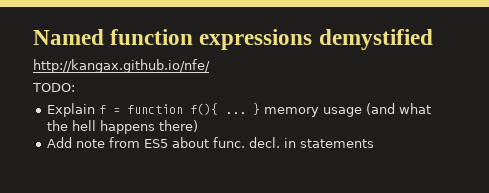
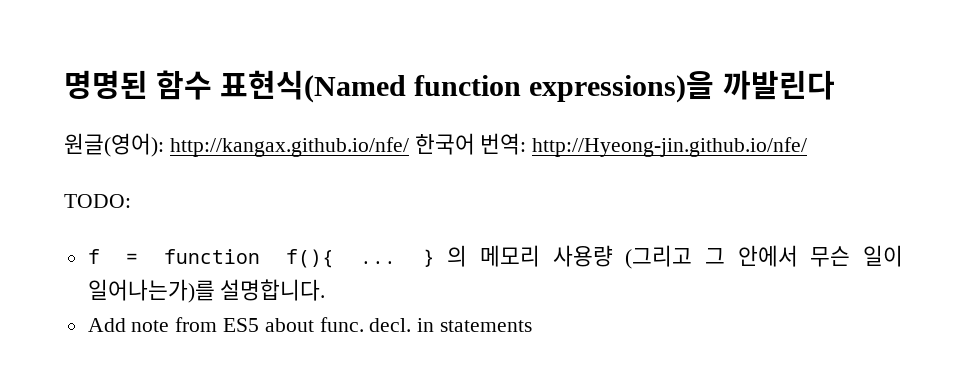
[33,29,433,50] [33,59,210,73] Named function expressions demystified // http://kangax.github.io/nfe/ -> [64,70,835,103] [64,133,808,157] 명명된 함수 표현식(Named function expressions)을 까발린다 // 원글(영어): http://kangax.github.io/nfe/ 한국어 번역: http://Hyeong-jin.github.io/nfe/
[47,103,96,117] Explain -> (131, 201) none
[264,103,432,117] [47,120,199,134] memory usage (and what the hell happens there) -> [447,245,903,269] [87,279,326,303] 의 메모리 사용량 (그리고 그 안에서 무슨 일이 일어나는가)를 설명합니다.

